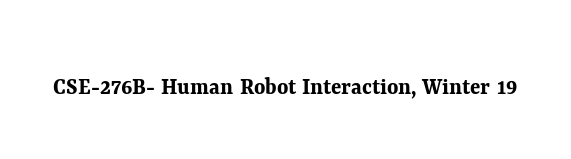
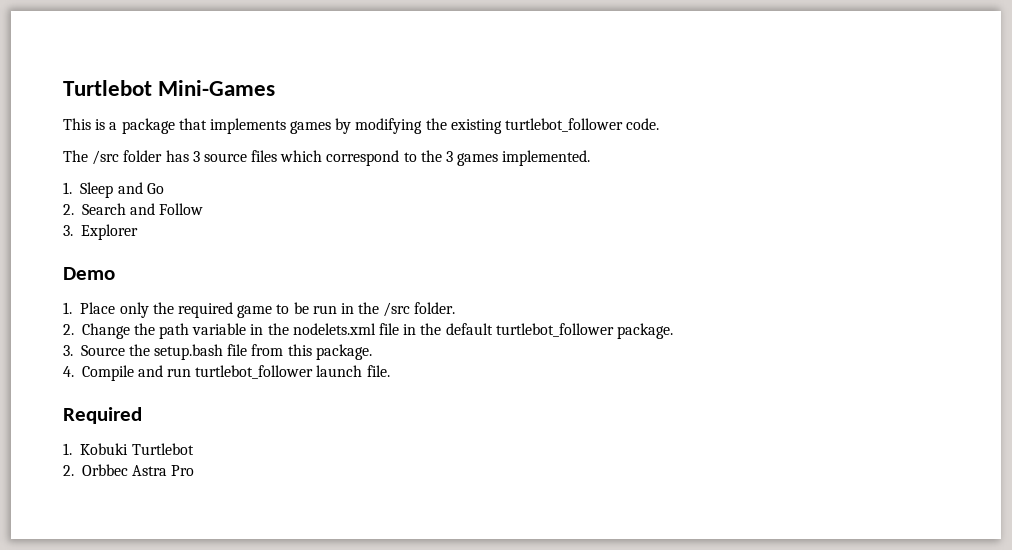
[53,77,517,99] CSE-276B- Human Robot Interaction, Winter 19 -> [63,80,276,96] [63,118,660,134] [63,150,591,166] [63,182,164,198] [63,203,204,215] [63,224,138,240] [63,267,115,280] [63,302,456,318] [63,323,673,339] [63,344,372,360] [63,365,390,381] [63,407,142,424] [63,443,194,455] [63,464,195,476] Turtlebot Mini-Games // This is a package that implements games by modifying the existing turtlebot_follower code. // The /src folder has 3 source files which correspond to the 3 games implemented. // 1. Sleep and Go // 2. Search and Follow // 3. Explorer // Demo // 1. Place only the required game to be run in the /src folder. // 2. Change the path variable in the nodelets.xml file in the default turtlebot_follower package. // 3. Source the setup.bash file from this package. // 4. Compile and run turtlebot_follower launch file. // Required // 1. Kobuki Turtlebot // 2. Orbbec Astra Pro

